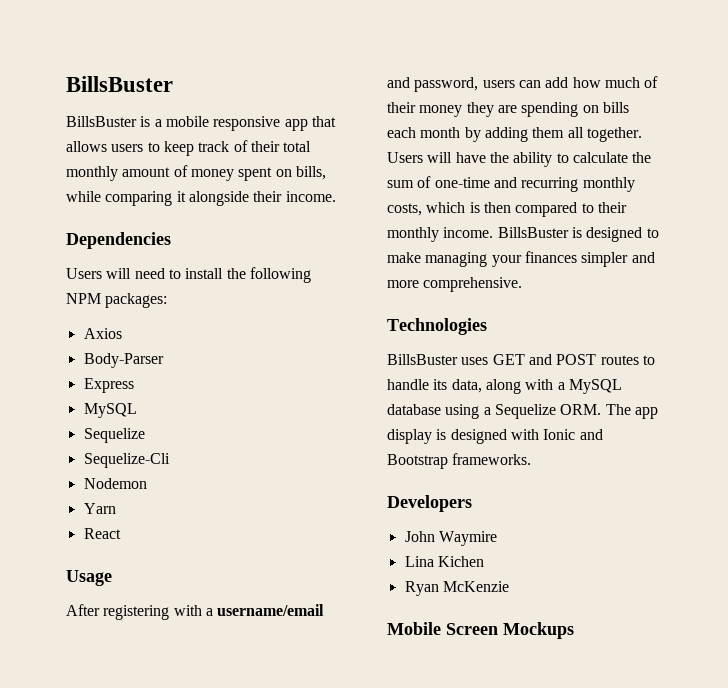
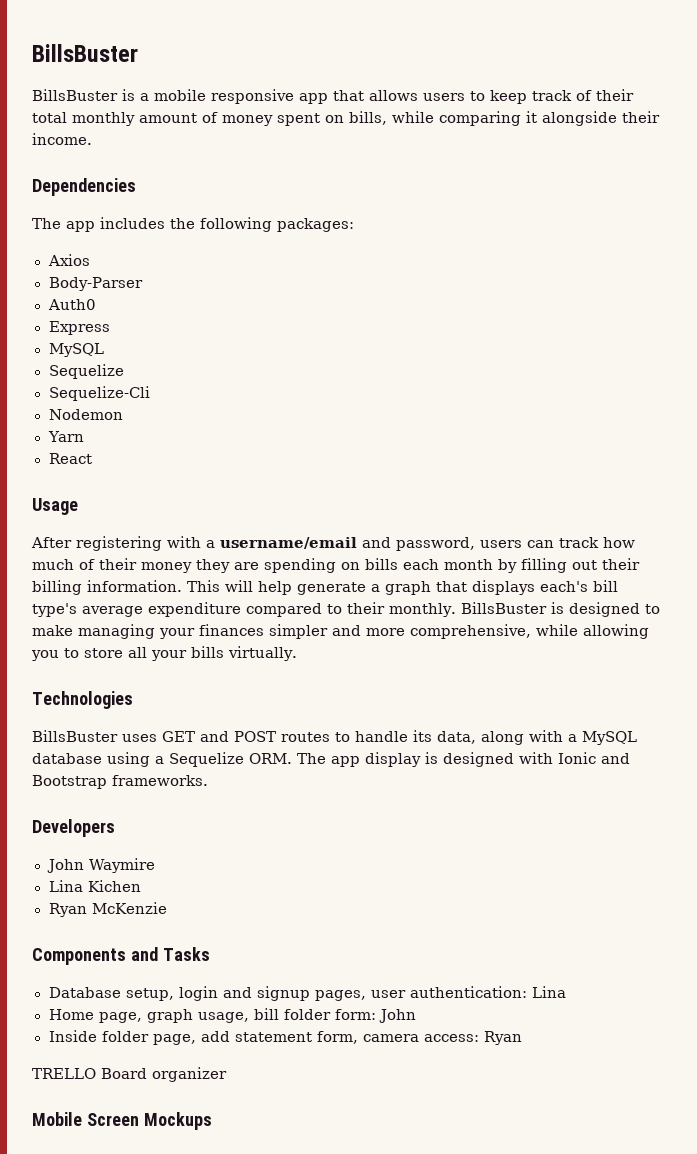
[66,268,224,279] Users will need to install -> [32,217,165,232] The app includes
[66,293,101,304] NPM -> (272, 224) none
(164, 360) none -> [47,299,96,310] // Auth0
[545,77,569,88] add -> [559,537,599,548] track
[484,127,642,142] [387,152,652,167] [387,176,635,192] [387,202,511,216] adding them all together. Users will have the ability to calculate the sum of one-time and recurring monthly costs, which is then -> [521,558,640,573] [32,580,618,595] [32,602,241,617] filling out their billing information. This will help generate a graph that displays each's bill type's average expenditure
[387,227,494,242] monthly income. -> [389,603,456,617] monthly.
[423,277,523,292] comprehensive. -> [410,624,649,639] [31,646,297,661] comprehensive, while allowing you to store all your bills virtually.
(509, 586) none -> [32,947,210,965] [48,986,566,1001] [48,1008,416,1023] [48,1030,522,1045] [32,1067,227,1082] // Components and Tasks // Database setup, login and signup pages, user authentication: Lina // Home page, graph usage, bill folder form: John // Inside folder page, add statement form, camera access: Ryan // TRELLO Board organizer

